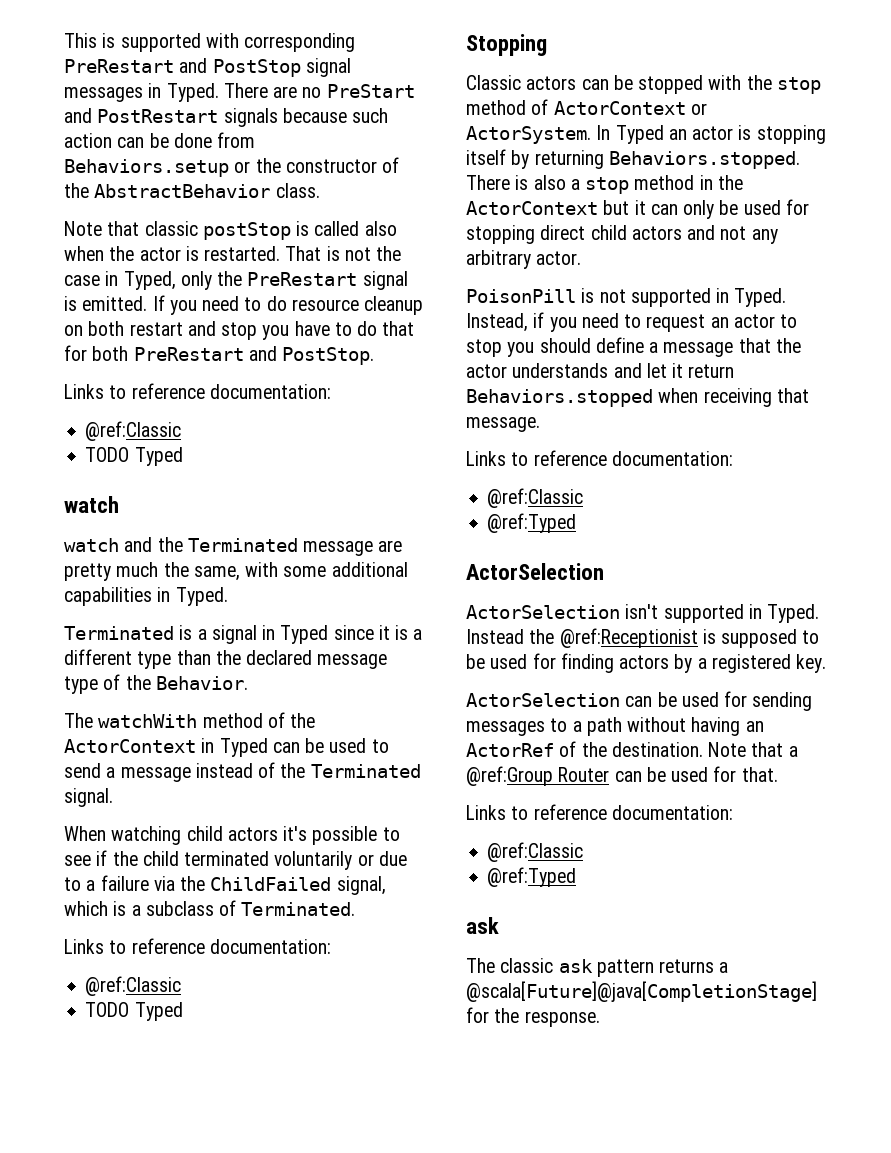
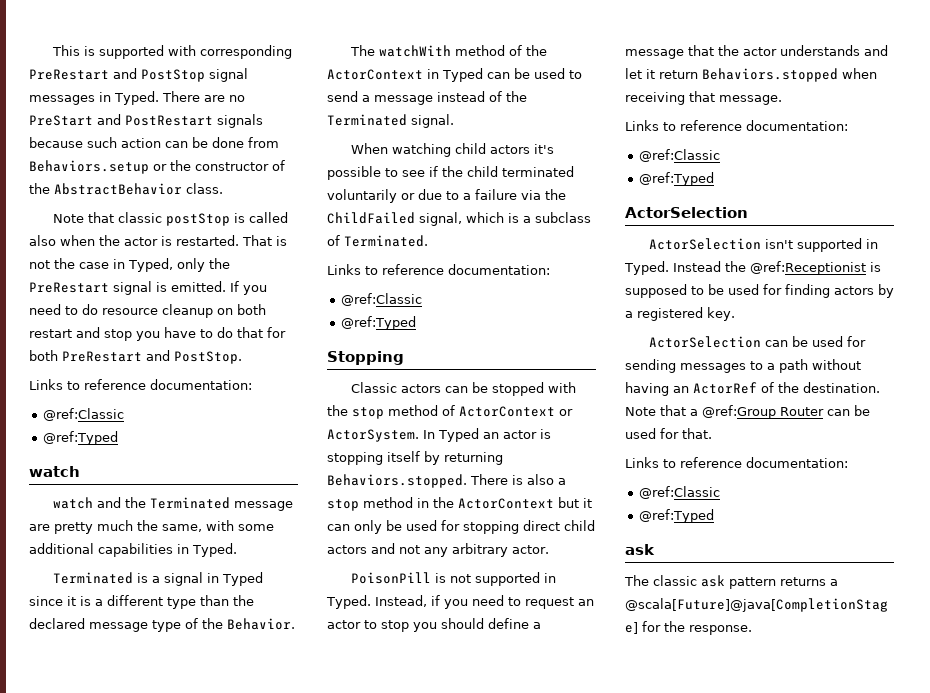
[85,447,183,466] TODO Typed -> [43,431,119,445] @ref:Typed
[85,1002,183,1021] TODO Typed -> [341,316,417,330] @ref:Typed

